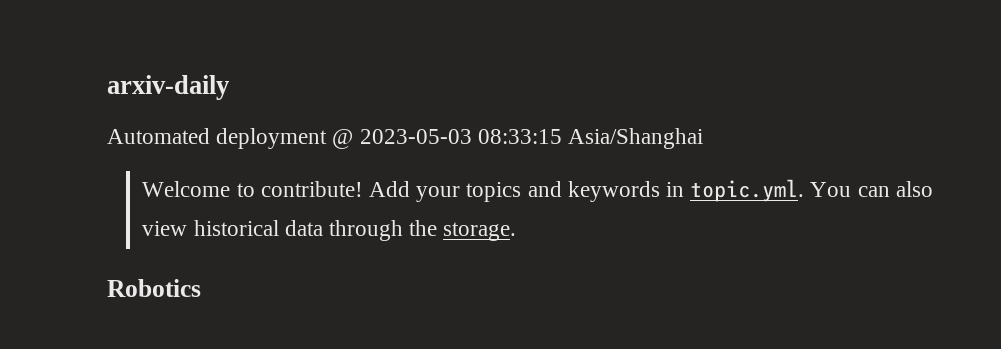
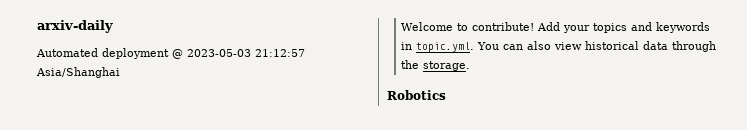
[477,129,562,144] 08:33:15 -> [255,49,305,57] 21:12:57

